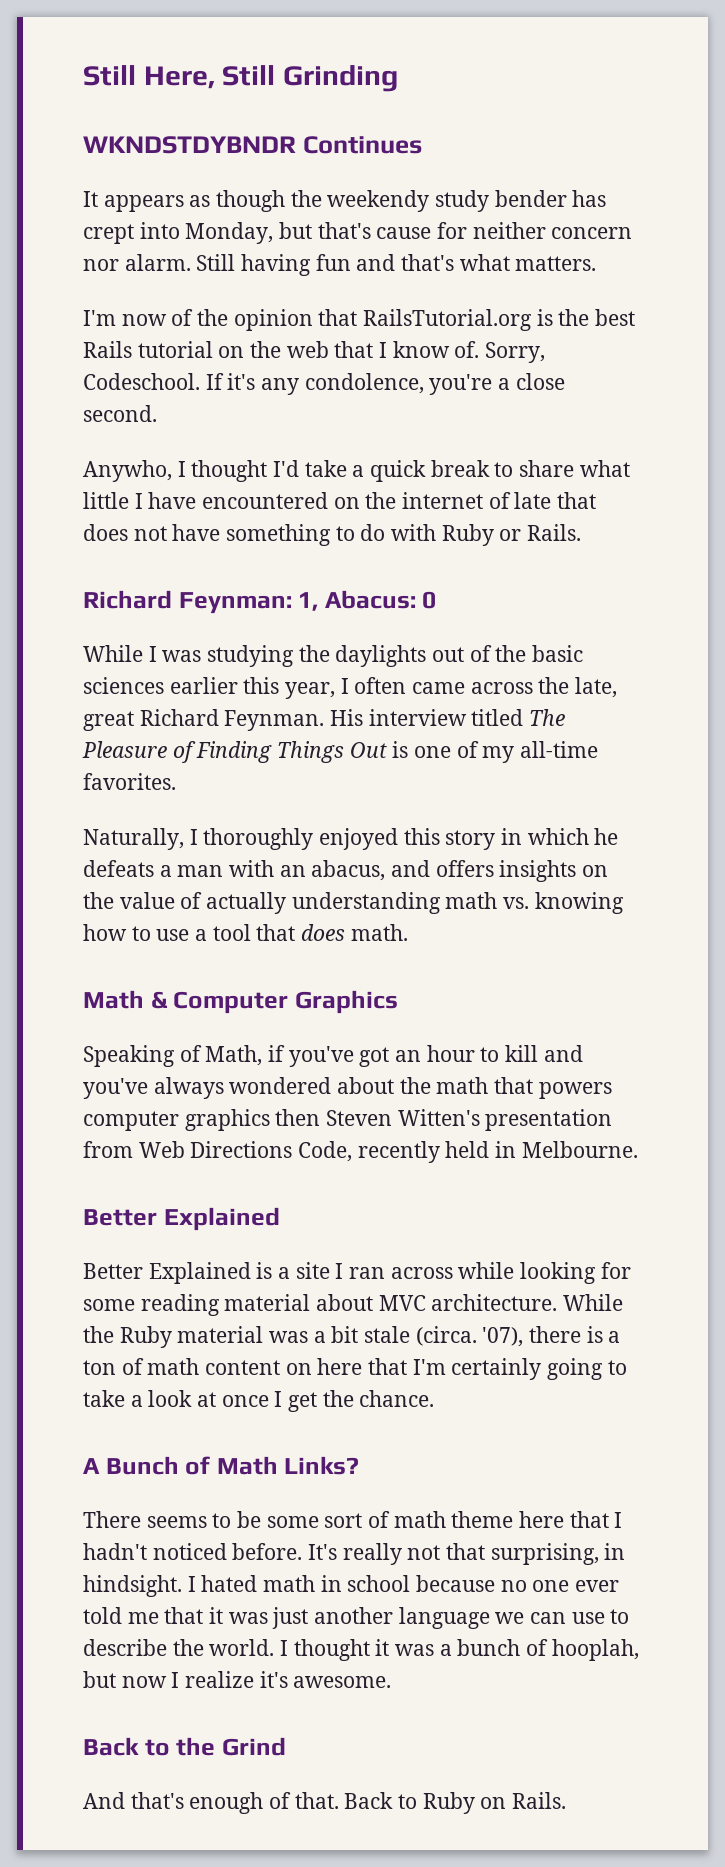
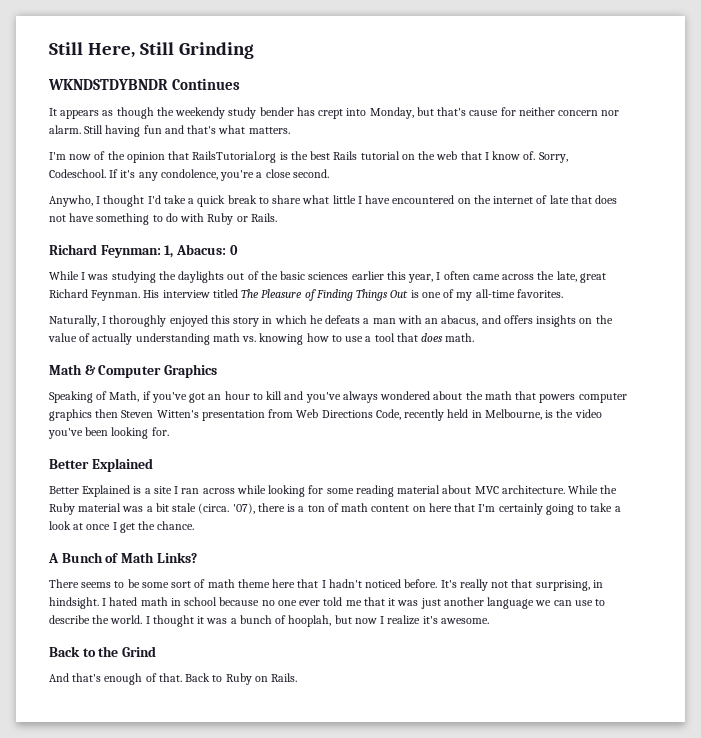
[521,1141,638,1158] Melbourne. -> [484,409,602,420] [48,427,169,439] Melbourne, is the video you've been looking for.

